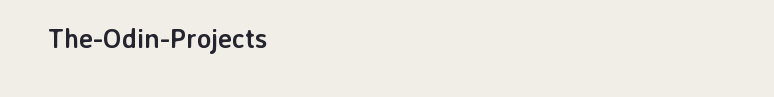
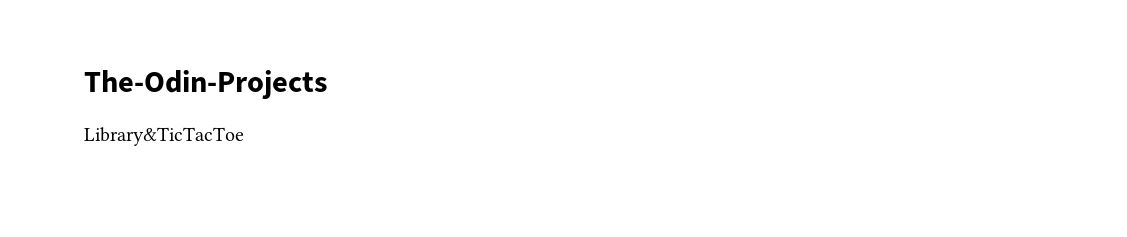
(267, 41) none -> [84,127,244,146] // Library&TicTacToe

